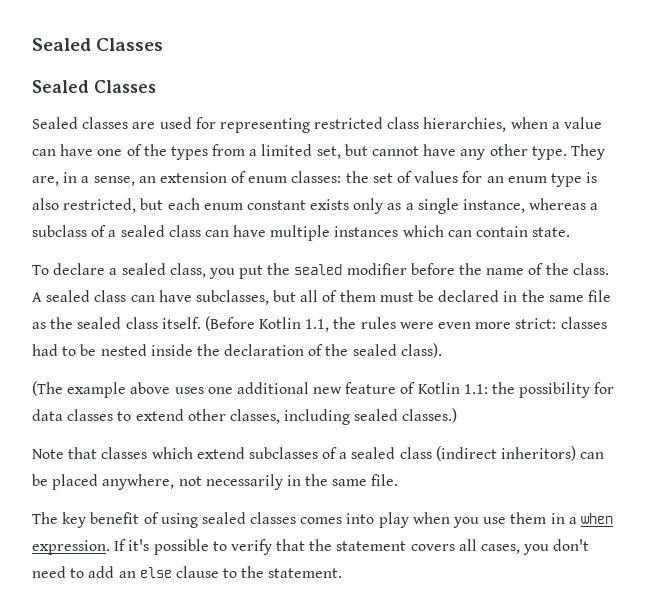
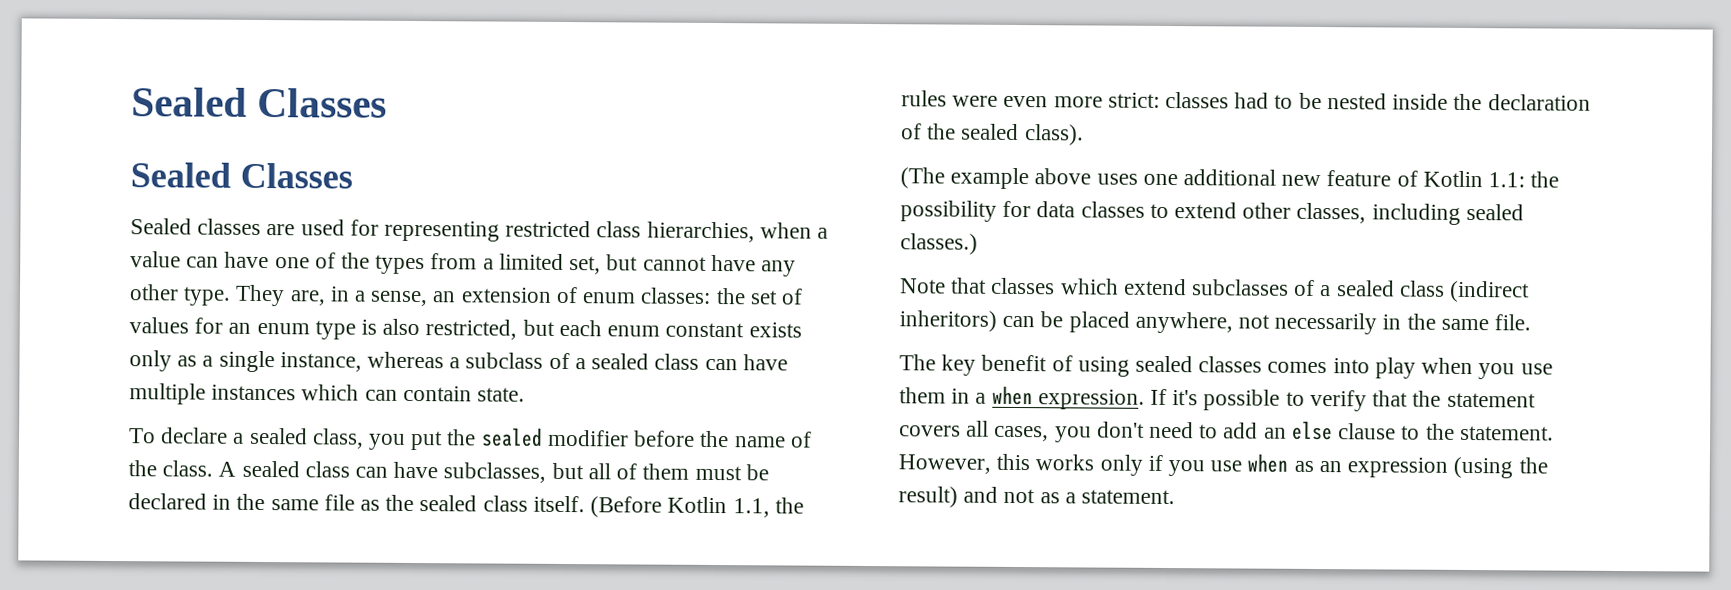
(343, 573) none -> [898,453,1548,479] [898,486,1176,508] However, this works only if you use when as an expression (using the result) and not as a statement.

